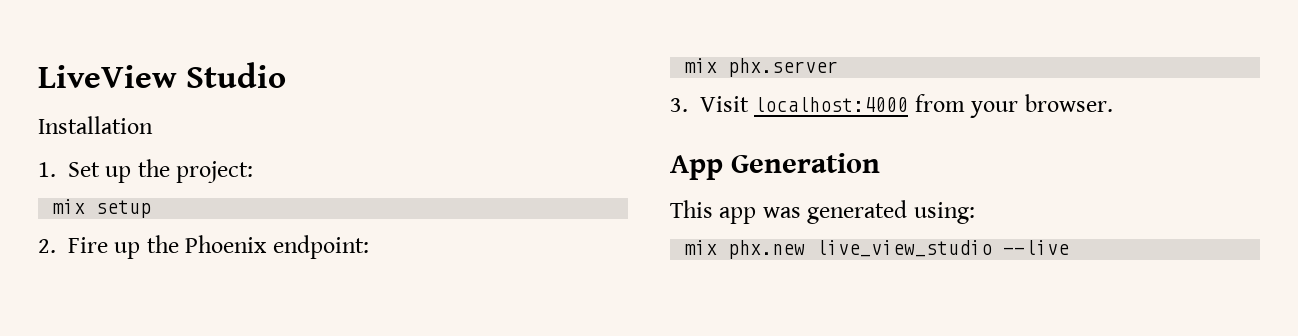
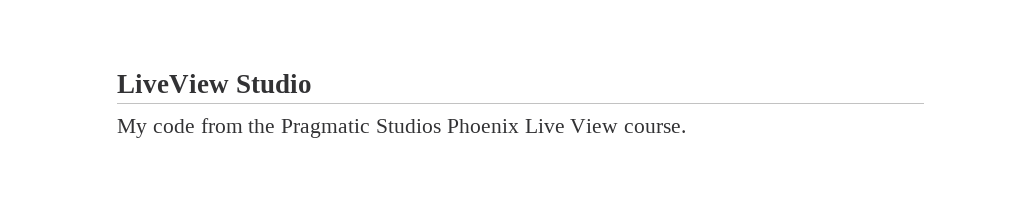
[38,116,153,134] [38,159,254,183] [52,199,152,218] [38,235,369,259] [684,58,839,77] [670,94,1113,118] [670,153,881,180] [670,200,975,224] [684,240,1070,259] Installation // 1. Set up the project: // mix setup // 2. Fire up the Phoenix endpoint: // mix phx.server // 3. Visit localhost:4000 from your browser. // App Generation // This app was generated using: // mix phx.new live_view_studio --live -> [117,118,687,138] My code from the Pragmatic Studios Phoenix Live View course.

